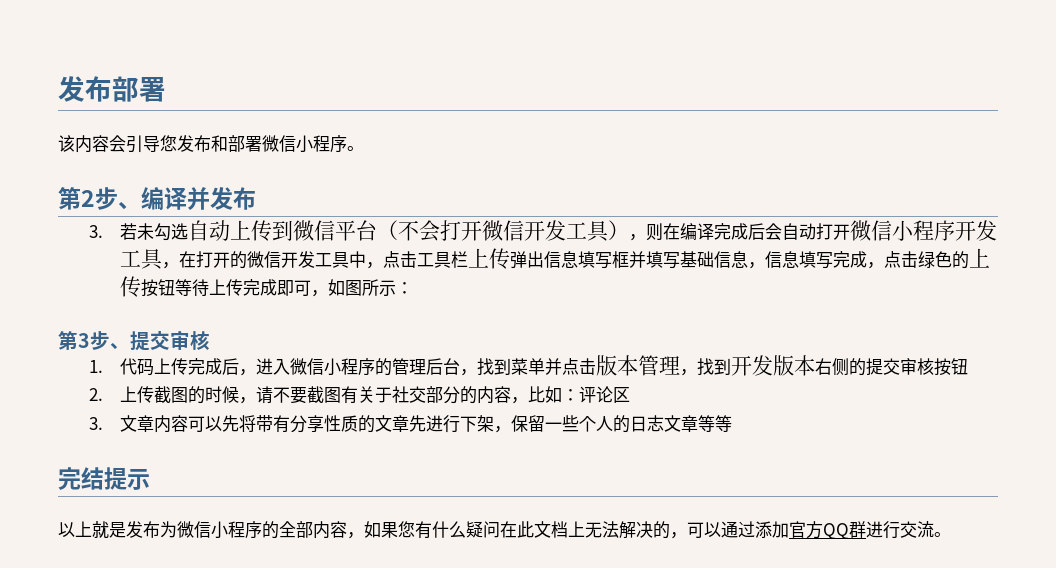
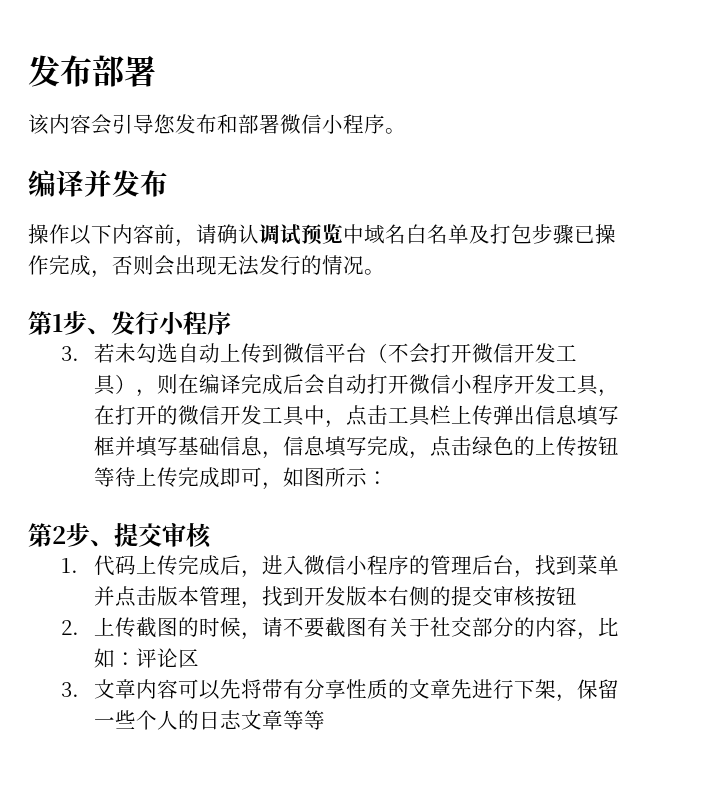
[58,187,141,210] 第2步、 -> (406, 131) none
(256, 198) none -> [28,224,616,247] [28,255,385,278] [28,311,231,335] // 操作以下内容前，请确认调试预览中域名白名单及打包步骤已操作完成，否则会出现无法发行的情况。 // 第1步、发行小程序
[78,333,90,348] 3 -> [52,526,66,544] 2
[58,467,150,490] [58,521,951,539] // 完结提示 // 以上就是发布为微信小程序的全部内容，如果您有什么疑问在此文档上无法解决的，可以通过添加官方QQ群进行交流。 -> (325, 720) none

